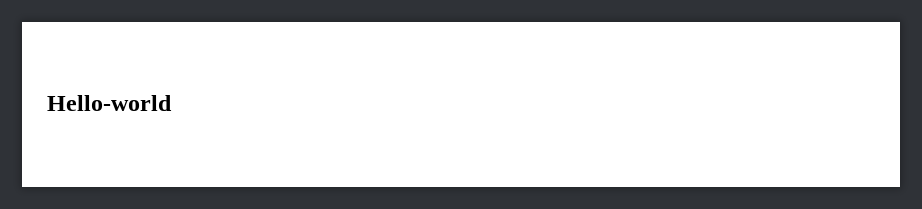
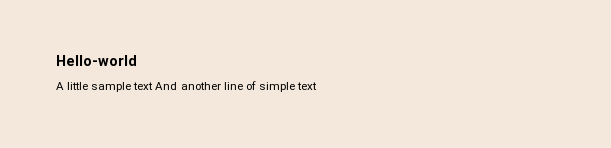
(172, 103) none -> [56,81,317,92] // A little sample text And another line of simple text

